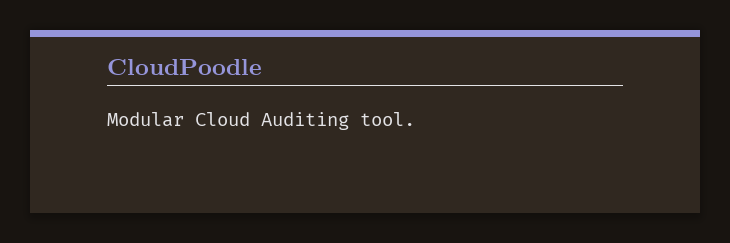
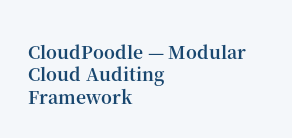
(262, 67) // -> [147,53,164,59] —
[360,112,415,126] tool. -> [28,88,133,104] Framework

